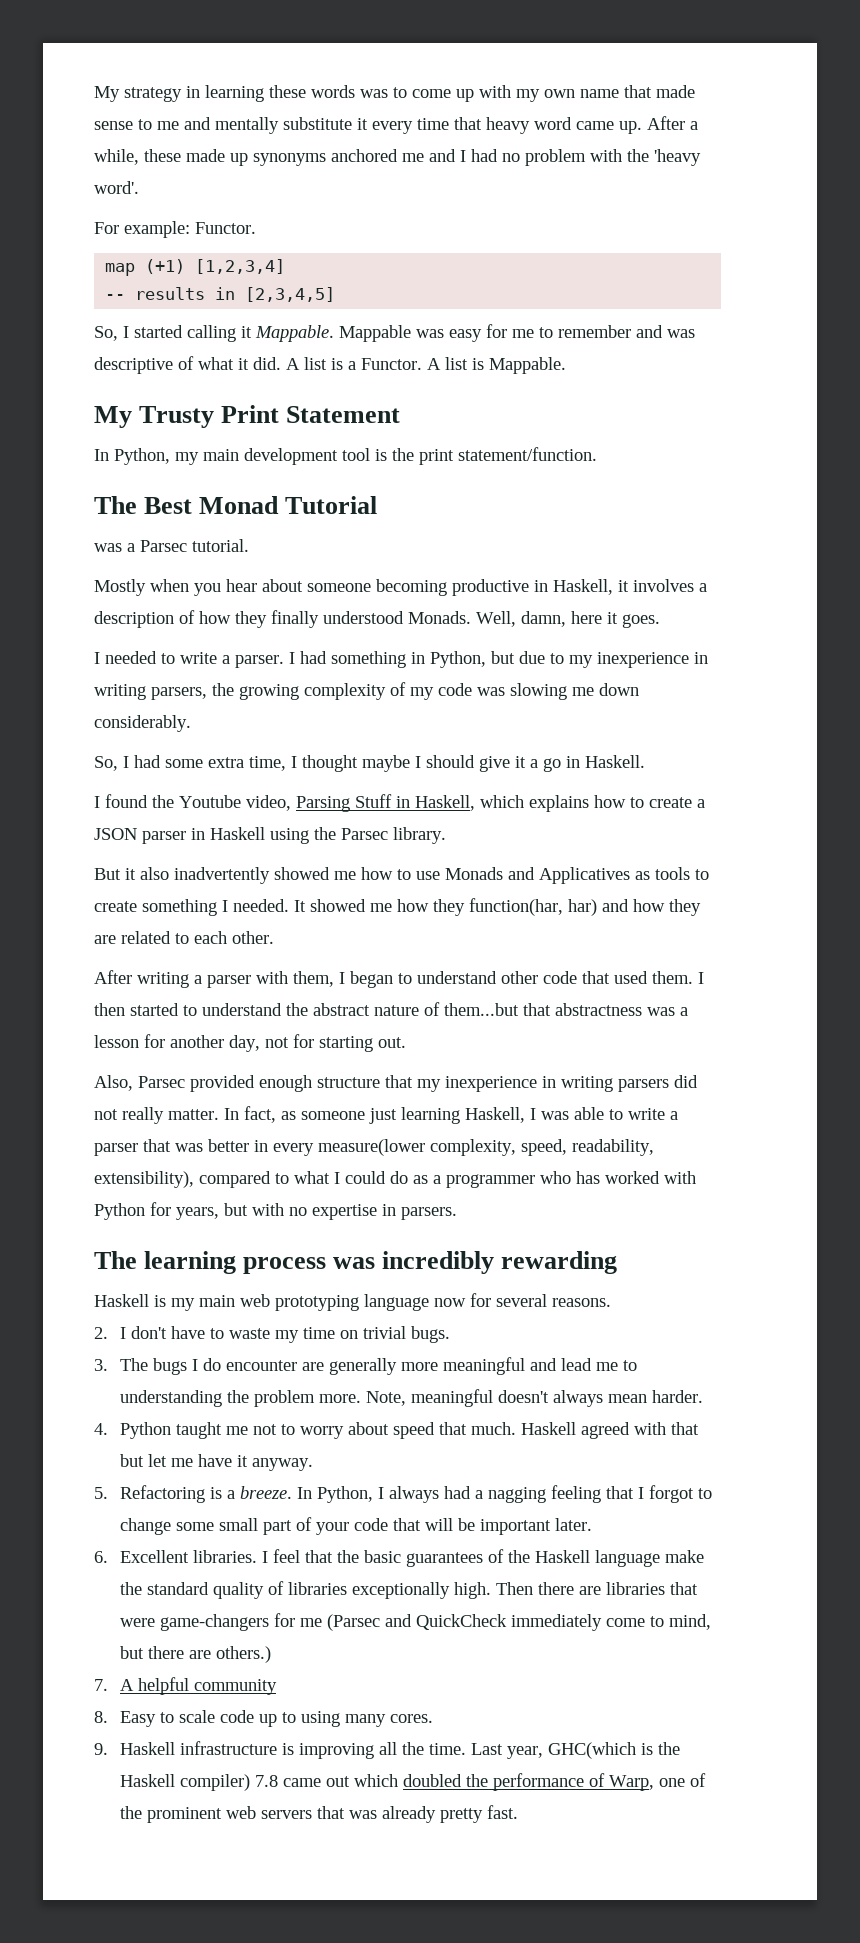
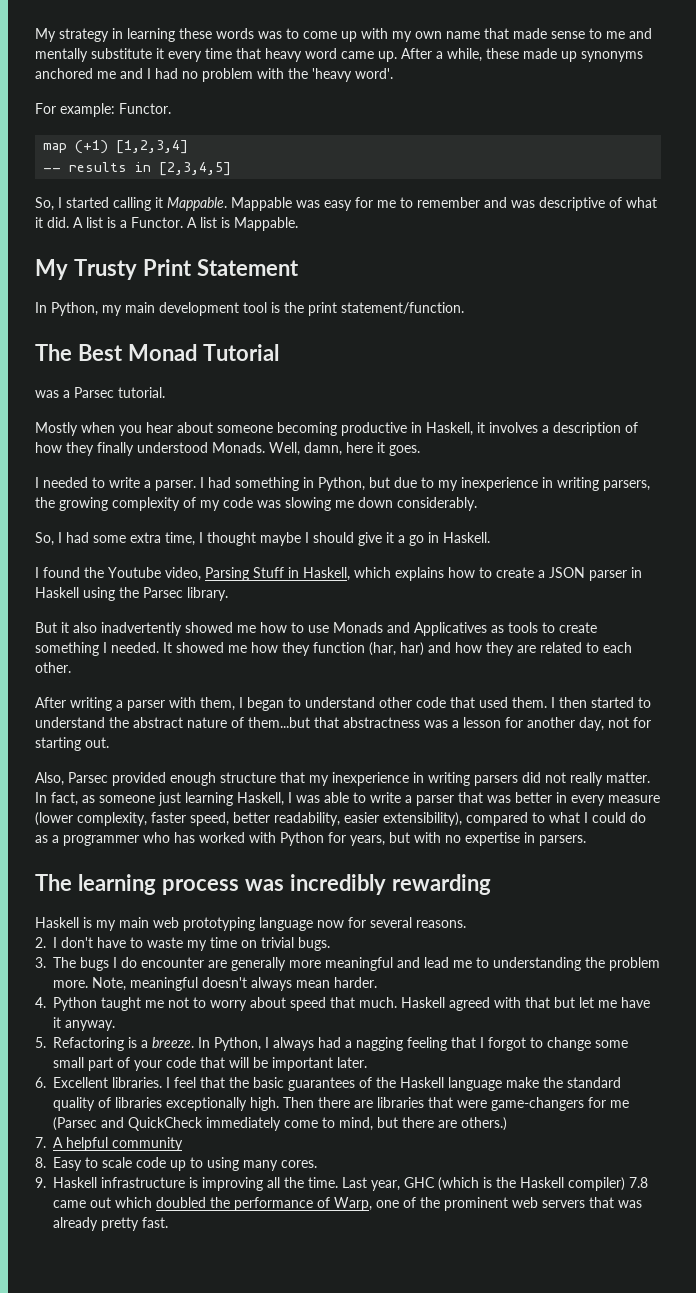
[469,898,563,916] function(har, -> [313,642,396,656] function (har,
[318,1139,654,1156] measure(lower complexity, speed, readability, -> [608,795,660,803] [35,812,379,826] measure (lower complexity, faster speed, better readability, easier
[547,1742,636,1759] GHC(which -> [404,1177,479,1191] GHC (which

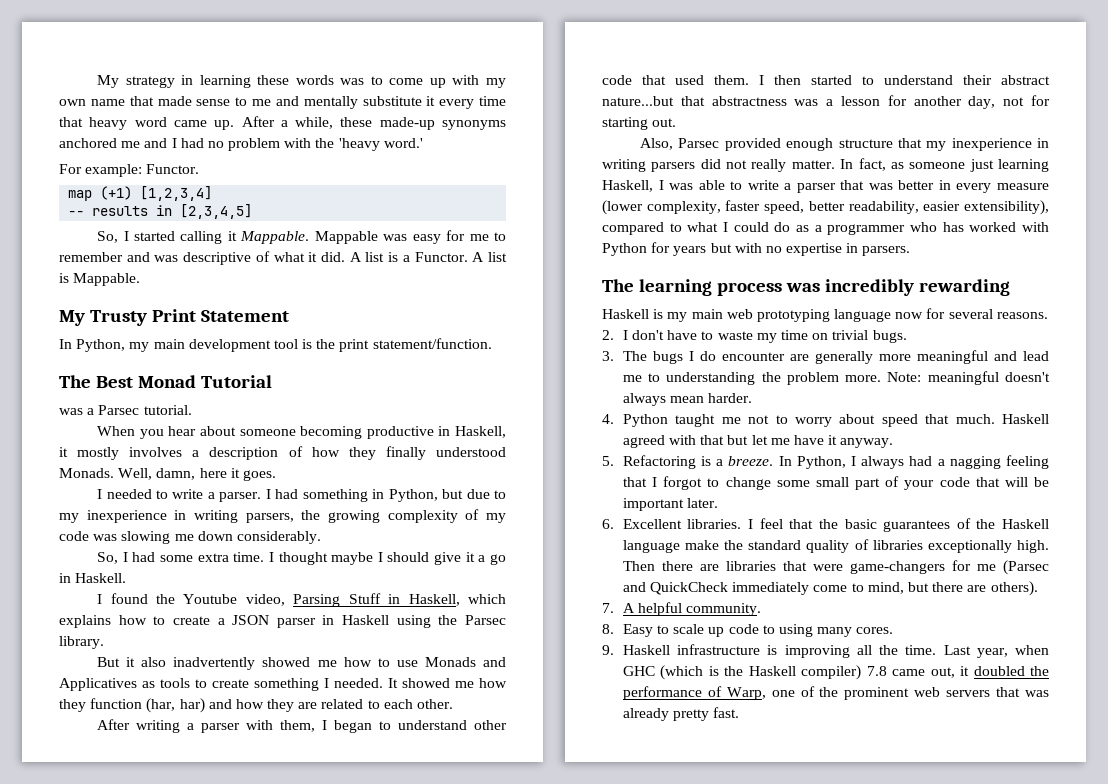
[523,48,577,62] made up -> [379,117,435,130] made-up
[355,68,393,79] word'. -> [383,138,423,148] word.'
[35,422,115,436] Mostly when -> [97,426,136,436] When
(485, 427) none -> [77,447,120,460] mostly
[165,532,195,546] time, -> [233,552,265,562] time.
[109,717,310,728] the abstract nature of them...but -> [963,75,1050,85] [602,96,674,106] their abstract nature...but
[350,835,385,846] years, -> [673,246,707,256] years
[92,977,126,991] Note, -> [887,372,922,382] Note:
[461,1117,507,1131] others.) -> [990,581,1038,596] others).
[112,1137,183,1151] community -> [686,603,762,616] community.
[136,1157,186,1171] code up -> [708,624,759,637] up code
(400, 1185) none -> [1015,645,1049,655] when
[90,1197,152,1208] out which -> [930,666,970,678] out, it

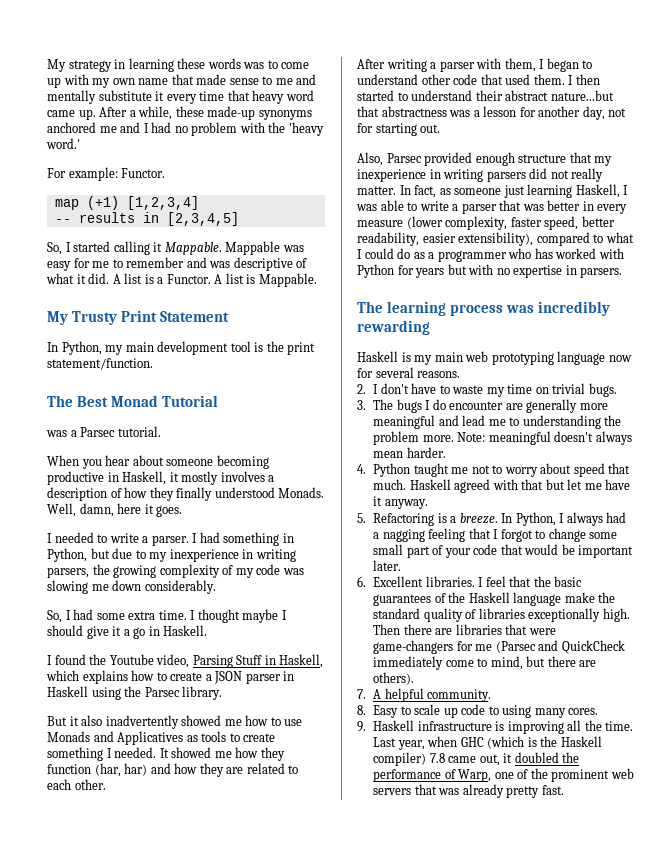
[1004,477,1028,487] will -> [524,544,559,555] would

